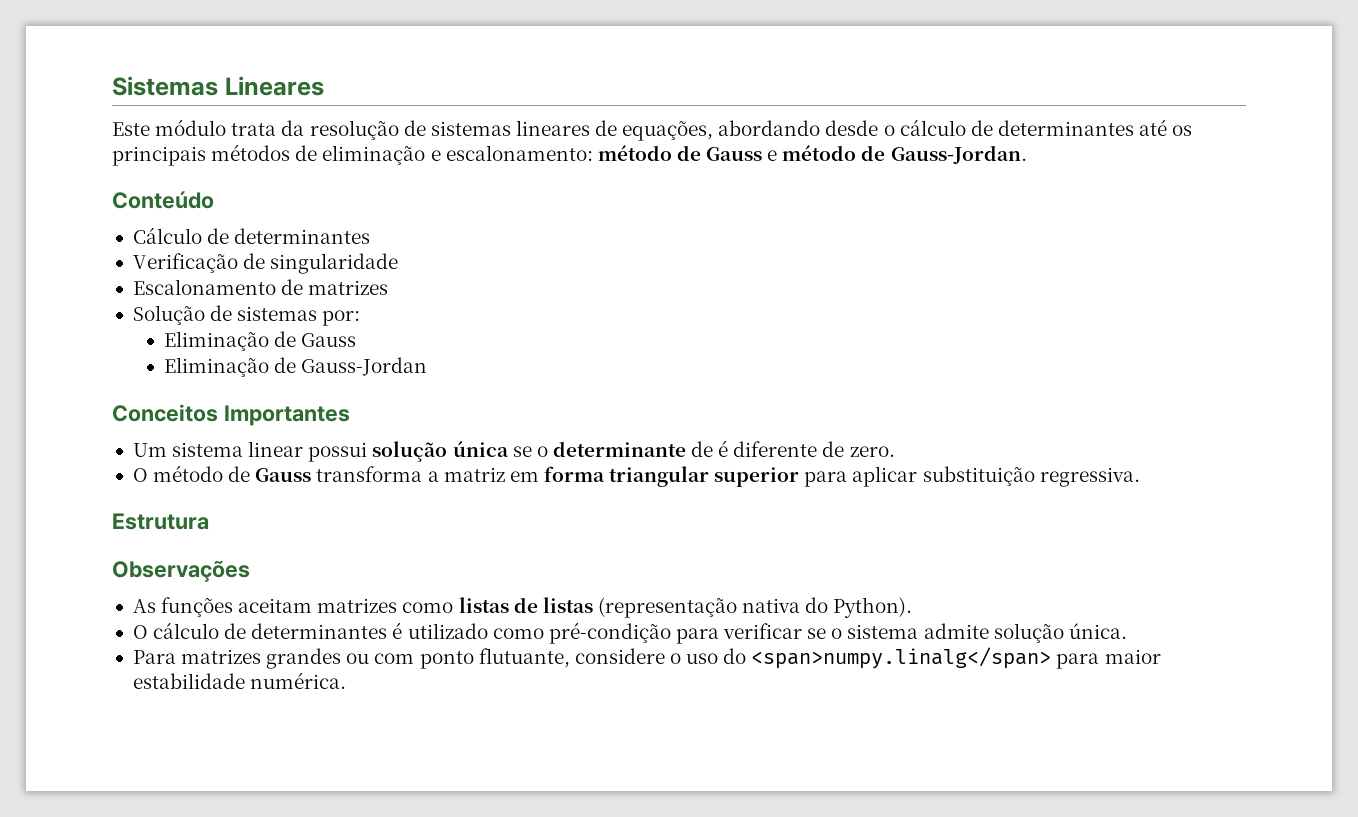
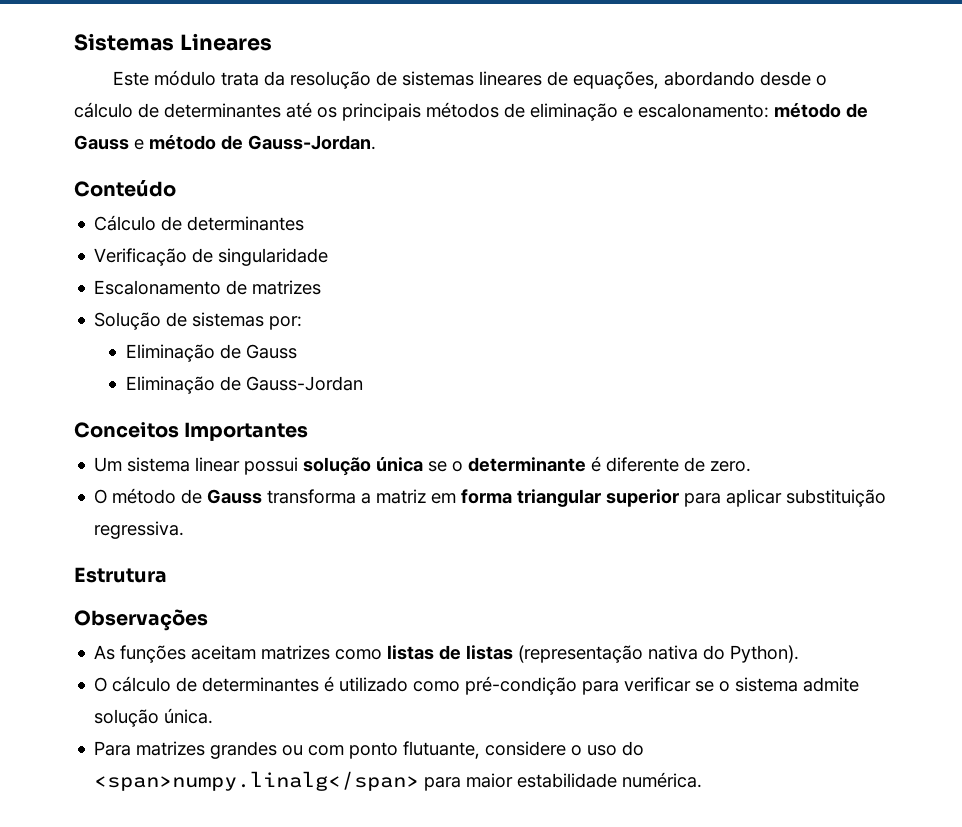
[691,441,714,457] de -> (587, 464) none

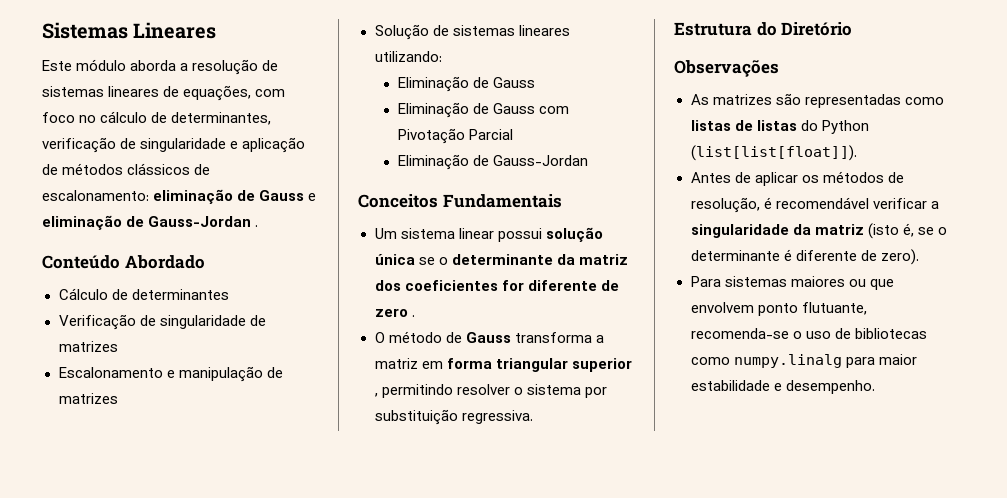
[221,71,286,86] trata da -> [130,60,189,71] aborda a
[664,71,828,86] [74,102,868,121] [74,135,376,150] abordando desde o cálculo de determinantes até os principais métodos de eliminação e escalonamento: método de Gauss e método de Gauss-Jordan. -> [255,89,286,97] [42,111,272,125] [42,137,306,153] [42,163,211,175] [42,189,317,204] [42,215,259,230] com foco no cálculo de determinantes, verificação de singularidade e aplicação de métodos clássicos de escalonamento: eliminação de Gauss e eliminação de Gauss-Jordan .
(176, 188) none -> [124,255,205,269] Abordado
(329, 257) none -> [249,315,266,326] [58,341,118,352] de matrizes
(222, 287) none -> [166,366,263,382] e manipulação
[269,316,303,330] [125,344,297,362] por: // Eliminação de Gauss -> [518,25,570,36] [374,51,442,62] [397,76,535,92] [397,102,569,118] [397,128,513,144] lineares utilizando: // Eliminação de Gauss // Eliminação de Gauss com Pivotação Parcial
[184,422,309,441] Importantes -> [442,194,562,208] Fundamentais
[591,456,752,472] é diferente de zero. -> [556,254,628,265] [374,280,619,291] [374,308,415,317] da matriz dos coeficientes for diferente de zero .
[684,489,783,507] para aplicar -> [374,384,607,398] , permitindo resolver o sistema por
(167, 575) none -> [756,22,853,36] do Diretório
[120,645,331,663] funções aceitam matrizes -> [712,93,901,108] matrizes são representadas
[518,645,800,663] [94,676,860,695] [94,708,214,727] [94,741,345,759] (representação nativa do Python). // O cálculo de determinantes é utilizado como pré-condição para verificar se o sistema admite solução única. // Para matrizes grandes ou com -> [800,120,869,134] [690,145,857,161] [690,171,904,186] [690,197,939,213] [690,223,947,239] [690,249,919,265] [690,276,894,290] [690,302,754,313] do Python (list[list[float]]). // Antes de aplicar os métodos de resolução, é recomendável verificar a singularidade da matriz (isto é, se o determinante é diferente de zero). // Para sistemas maiores ou que envolvem
[485,741,567,756] considere -> [690,328,789,339] recomenda-se
[622,741,645,756] [94,771,420,791] do <span>numpy.linalg</span> -> [834,328,927,339] [690,354,842,368] de bibliotecas como numpy.linalg
[622,772,703,788] numérica. -> [773,380,875,394] e desempenho.

